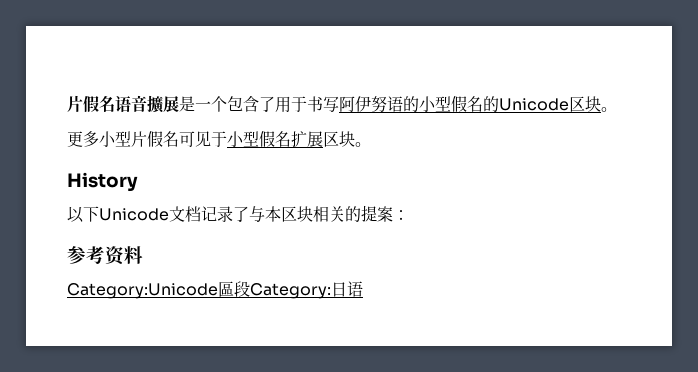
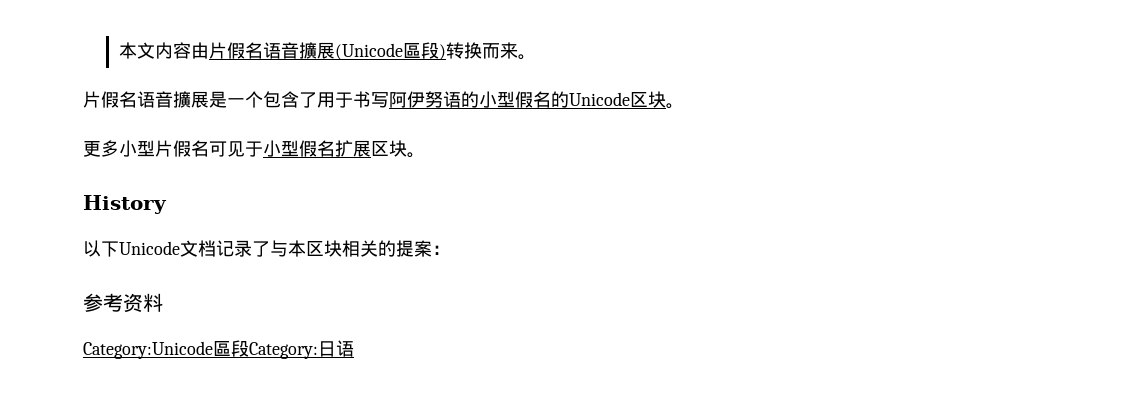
(67, 103) none -> [118,42,536,60] 本文内容由片假名语音擴展(Unicode區段)转换而来。 //

